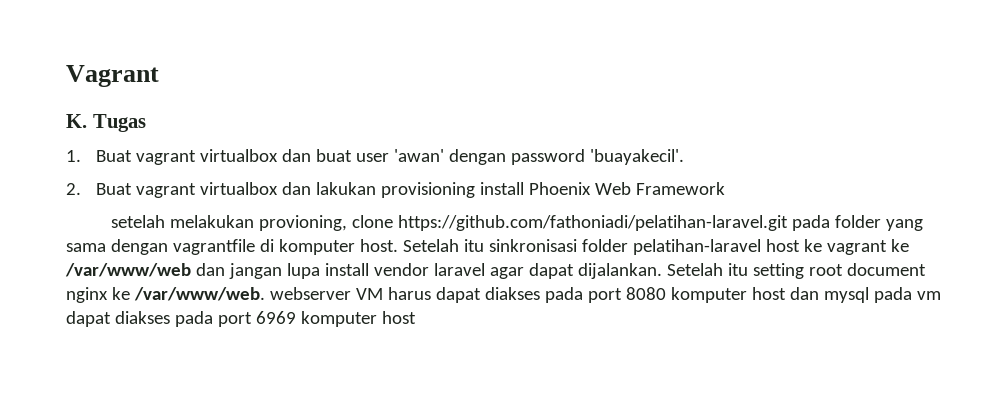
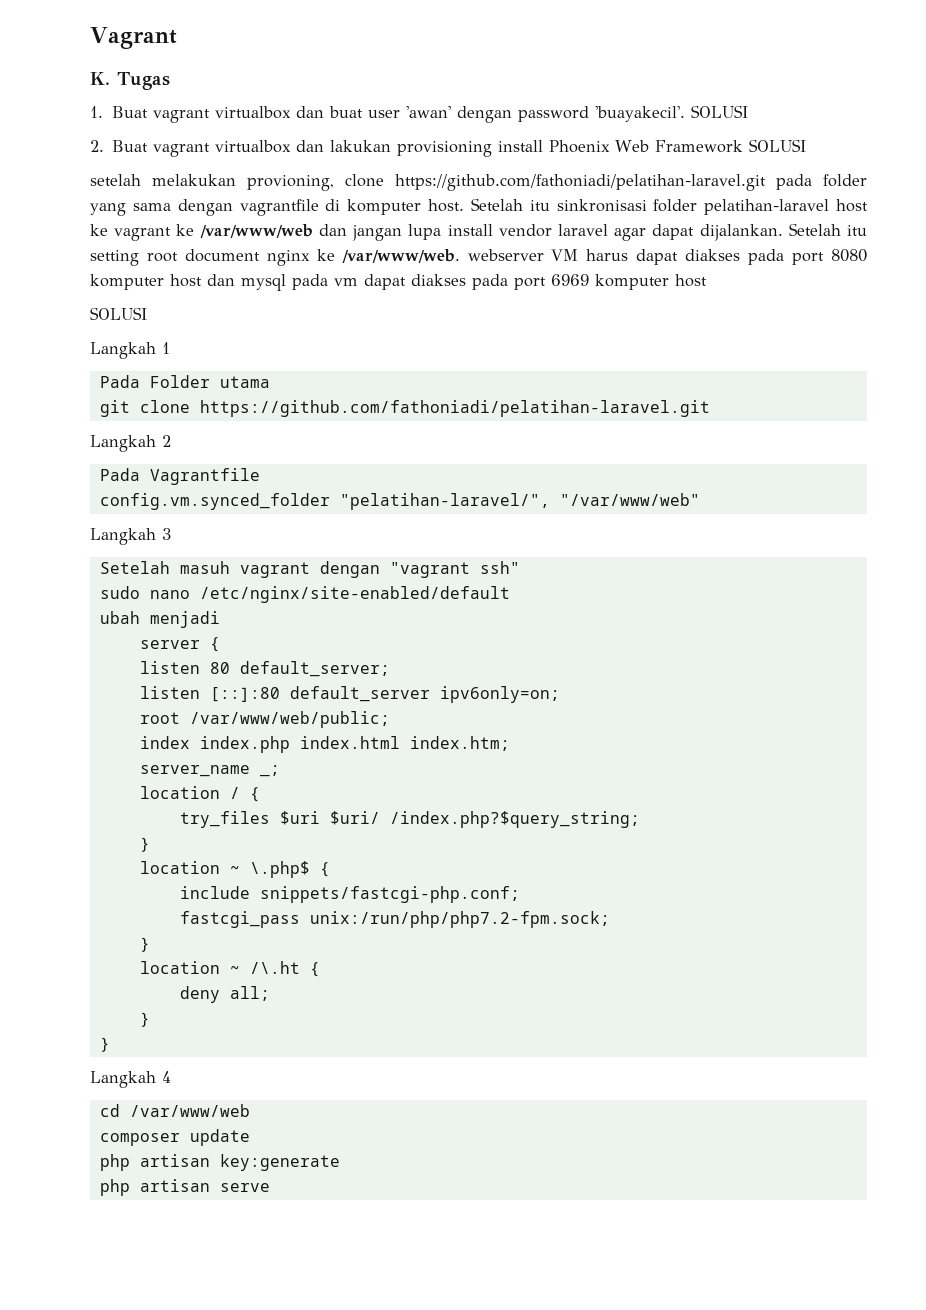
(685, 157) none -> [690,105,748,118] SOLUSI
(726, 188) none -> [749,139,807,152] SOLUSI
(416, 317) none -> [90,307,147,320] [90,342,170,359] [99,375,270,388] [99,400,710,417] [90,435,171,452] [99,468,260,485] [99,493,700,510] [90,528,171,545] [99,561,520,578] [99,586,510,603] [99,611,220,628] [139,637,220,652] [139,661,390,677] [139,686,560,703] [139,711,390,728] [139,736,510,753] [139,765,280,777] [139,786,260,802] [179,811,640,828] [139,837,150,852] [139,861,330,878] [179,886,520,903] [179,911,610,928] [139,937,150,952] [139,961,320,977] [179,986,270,1003] [139,1012,150,1027] [99,1037,110,1052] [90,1071,171,1088] [99,1104,250,1117] [99,1129,250,1146] [99,1154,340,1171] [99,1179,270,1196] // SOLUSI // Langkah 1 // Pada Folder utama // git clone https://github.com/fathoniadi/pelatihan-laravel.git // Langkah 2 // Pada Vagrantfile // config.vm.synced_folder "pelatihan-laravel/", "/var/www/web" // Langkah 3 // Setelah masuh vagrant dengan "vagrant ssh" // sudo nano /etc/nginx/site-enabled/default // ubah menjadi // server { // listen 80 default_server; // listen [::]:80 default_server ipv6only=on; // root /var/www/web/public; // index index.php index.html index.htm; // server_name _; // location / { // try_files $uri $uri/ /index.php?$query_string; // } // location ~ \.php$ { // include snippets/fastcgi-php.conf; // fastcgi_pass unix:/run/php/php7.2-fpm.sock; // } // location ~ /\.ht { // deny all; // } // } // Langkah 4 // cd /var/www/web // composer update // php artisan key:generate // php artisan serve

